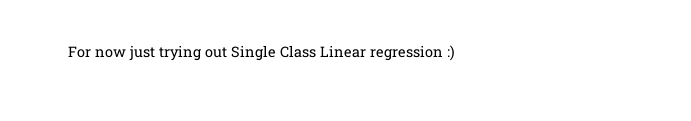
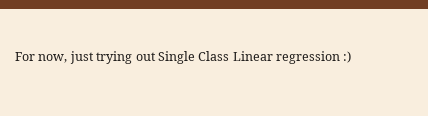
[95,49,126,58] now -> [38,54,68,63] now,

